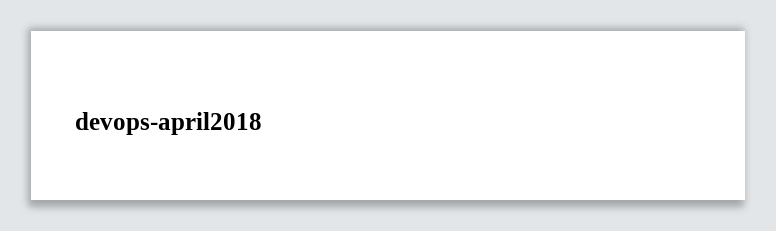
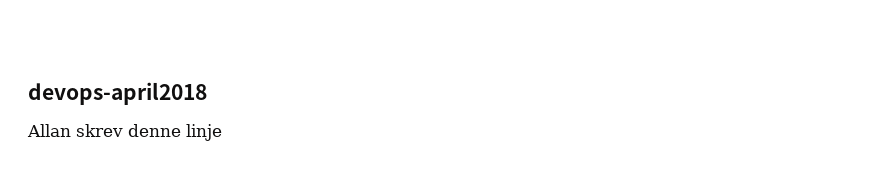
(262, 123) none -> [27,124,222,141] // Allan skrev denne linje

